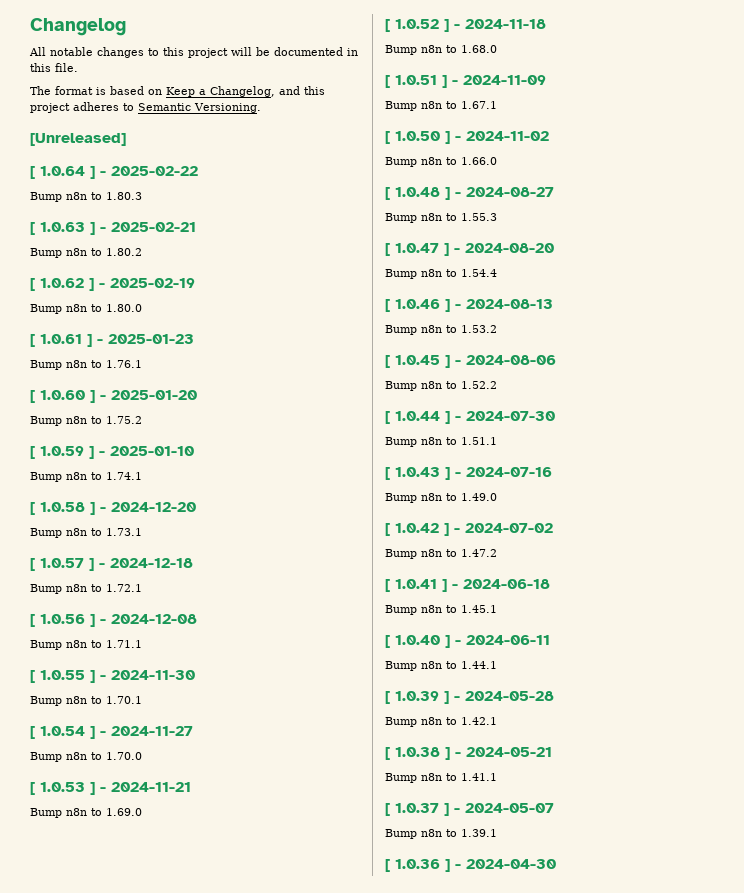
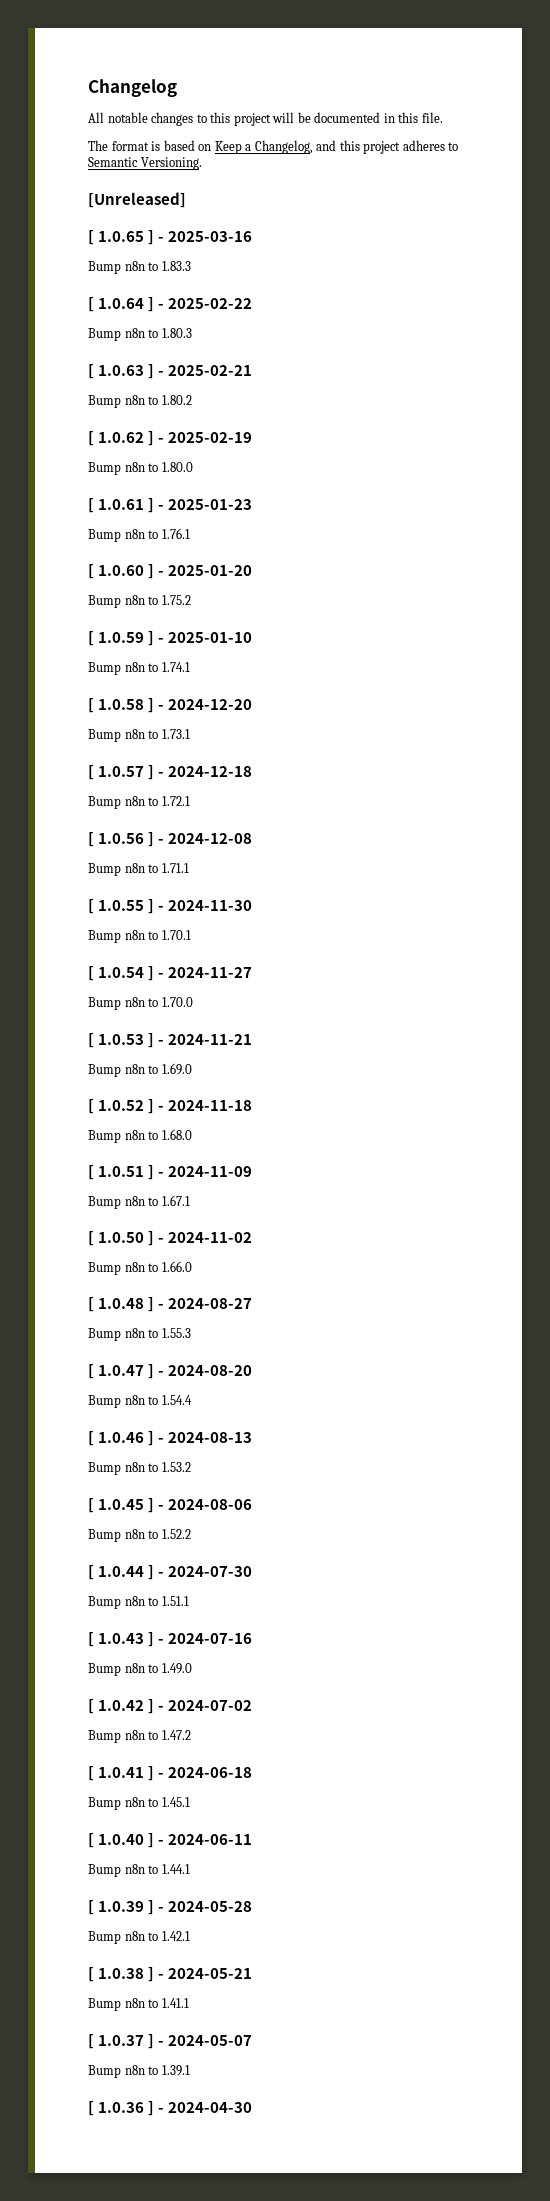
(126, 139) none -> [88,230,253,245] [88,261,191,274] // [ 1.0.65 ] - 2025-03-16 // Bump n8n to 1.83.3

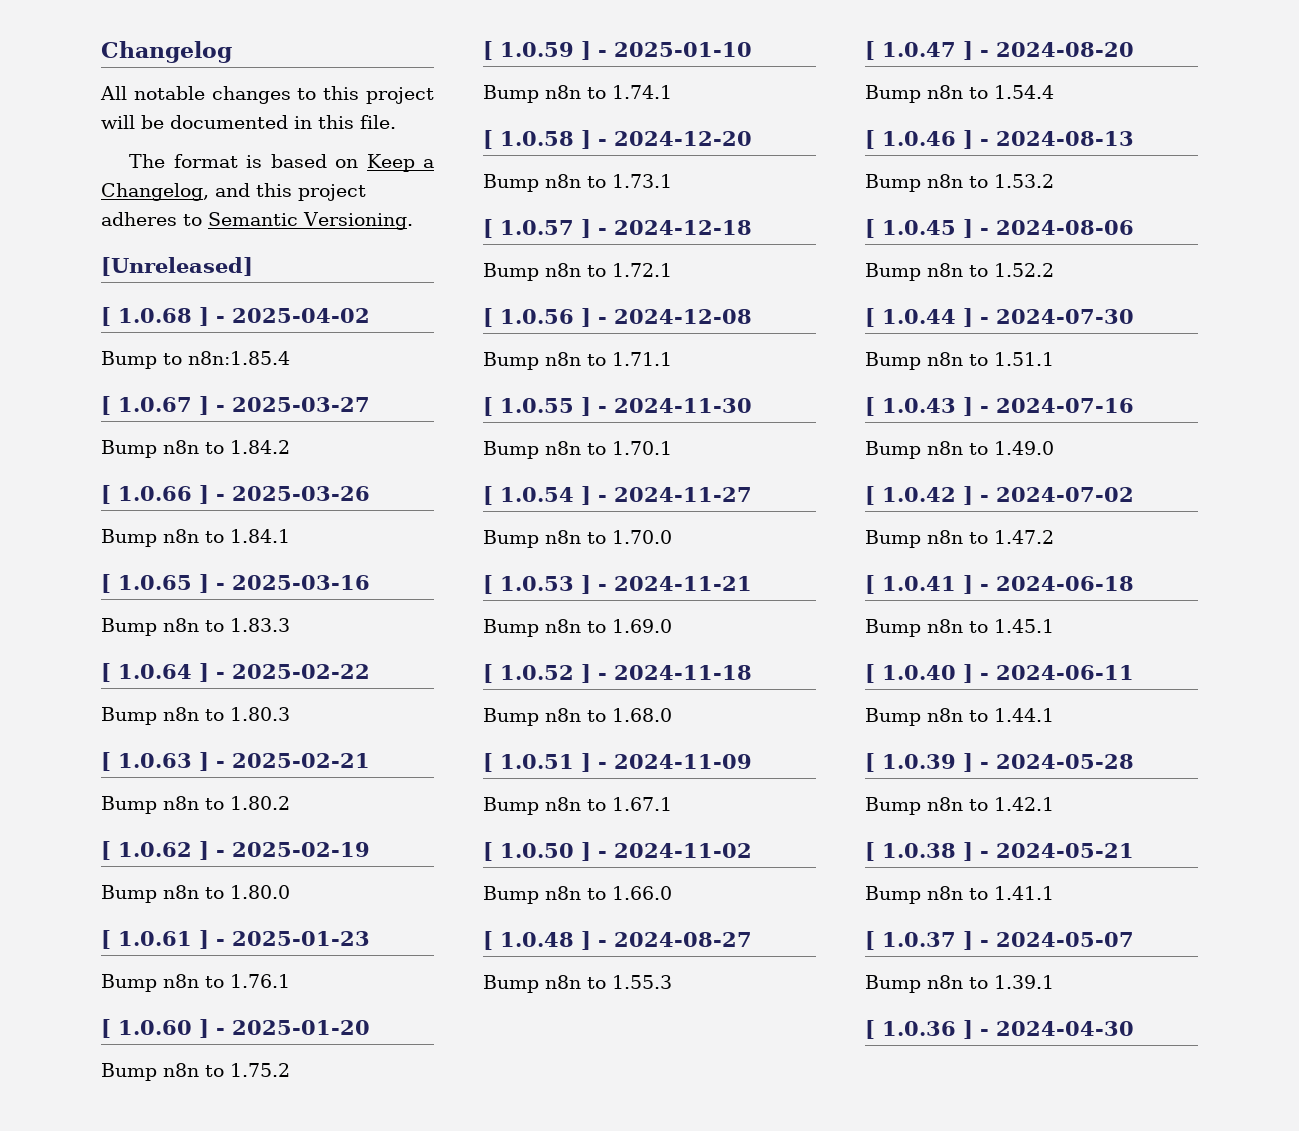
(186, 200) none -> [101,307,370,326] [101,351,290,369] [101,396,370,415] [101,440,290,458] [101,485,370,504] [101,529,290,547] // [ 1.0.68 ] - 2025-04-02 // Bump to n8n:1.85.4 // [ 1.0.67 ] - 2025-03-27 // Bump n8n to 1.84.2 // [ 1.0.66 ] - 2025-03-26 // Bump n8n to 1.84.1

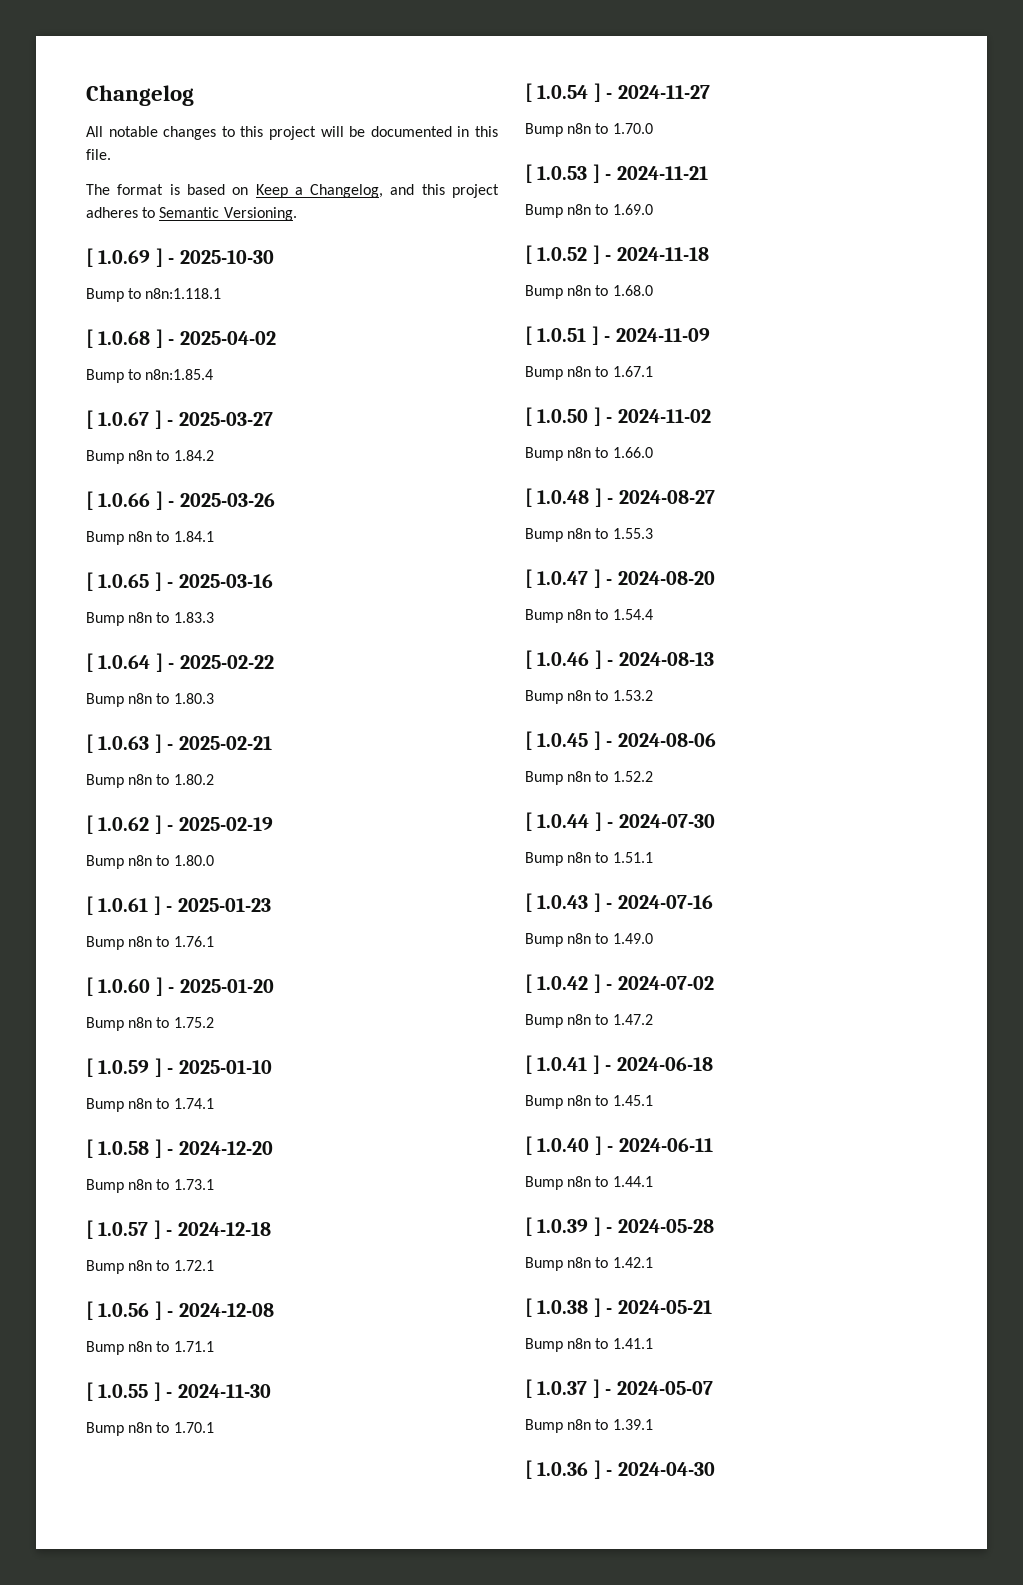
[101,257,253,276] [Unreleased] -> [86,248,274,267] [86,288,222,302] [ 1.0.69 ] - 2025-10-30 // Bump to n8n:1.118.1

